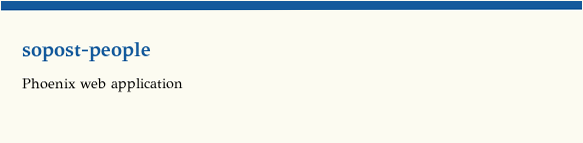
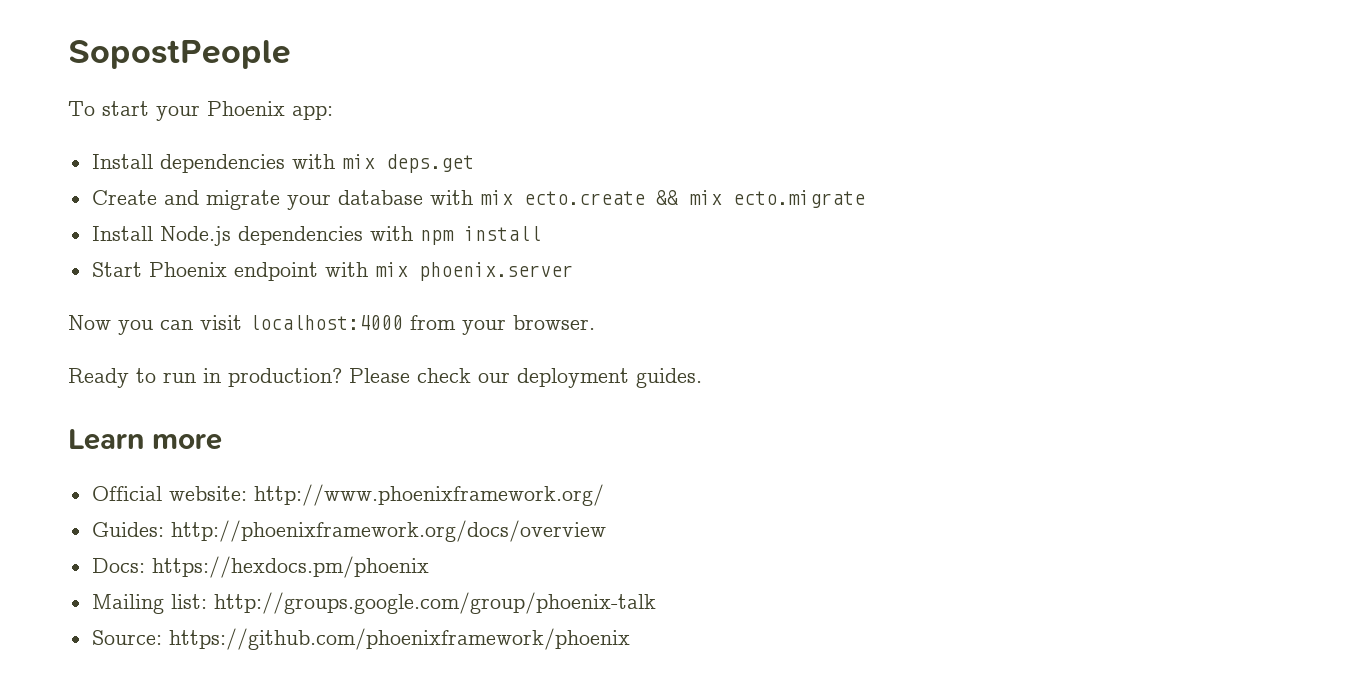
[21,42,151,62] [22,78,184,93] sopost-people // Phoenix web application -> [68,40,291,69] [68,101,333,121] [91,154,474,173] [91,190,865,210] [91,226,541,246] [91,262,573,281] [68,315,595,335] [68,368,702,388] [68,429,222,450] [91,484,604,506] [91,520,606,542] [91,556,429,578] [91,592,656,614] [91,628,630,650] SopostPeople // To start your Phoenix app: // Install dependencies with mix deps.get // Create and migrate your database with mix ecto.create && mix ecto.migrate // Install Node.js dependencies with npm install // Start Phoenix endpoint with mix phoenix.server // Now you can visit localhost:4000 from your browser. // Ready to run in production? Please check our deployment guides. // Learn more // Official website: http://www.phoenixframework.org/ // Guides: http://phoenixframework.org/docs/overview // Docs: https://hexdocs.pm/phoenix // Mailing list: http://groups.google.com/group/phoenix-talk // Source: https://github.com/phoenixframework/phoenix

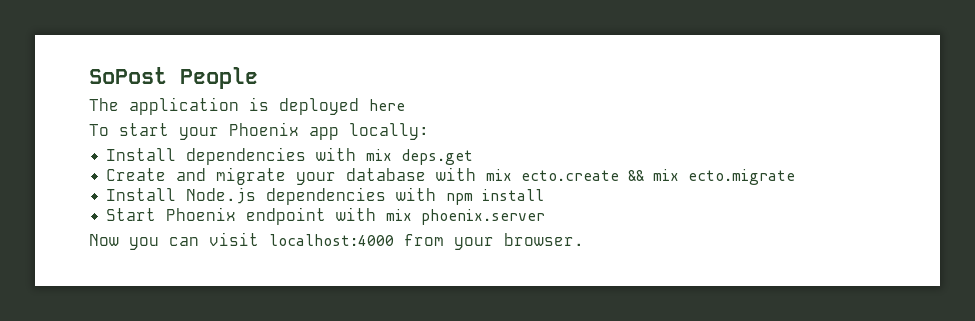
[68,40,291,69] SopostPeople -> [89,67,258,89] [89,97,405,115] SoPost People // The application is deployed here
[292,105,333,120] app: -> [309,123,429,140] app locally:
[68,368,702,388] [68,429,222,450] [91,484,604,506] [91,520,606,542] [91,556,429,578] [91,592,656,614] [91,628,630,650] // Ready to run in production? Please check our deployment guides. // Learn more // Official website: http://www.phoenixframework.org/ // Guides: http://phoenixframework.org/docs/overview // Docs: https://hexdocs.pm/phoenix // Mailing list: http://groups.google.com/group/phoenix-talk // Source: https://github.com/phoenixframework/phoenix -> (584, 239) none

